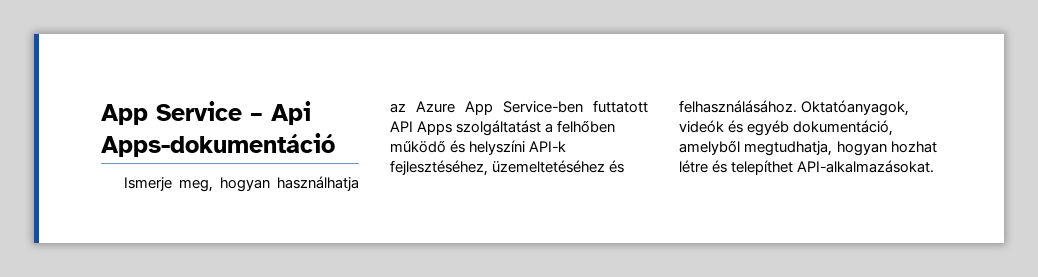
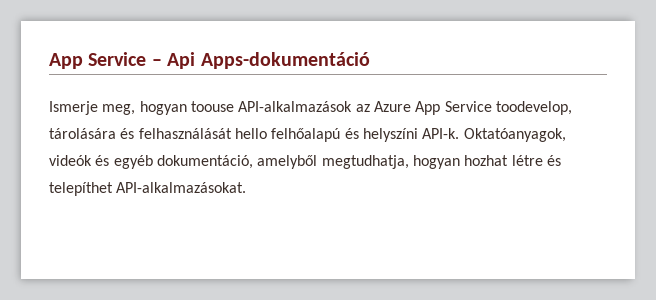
[277,176,359,191] használhatja -> [190,101,353,112] toouse API-alkalmazások
[503,100,648,113] [390,120,616,136] [390,140,567,155] [390,160,625,176] [679,100,797,113] Service-ben futtatott API Apps szolgáltatást a felhőben működő és helyszíni API-k fejlesztéséhez, üzemeltetéséhez és felhasználásához. -> [444,101,572,115] [49,128,460,142] Service toodevelop, tárolására és felhasználását hello felhőalapú és helyszíni API-k.

